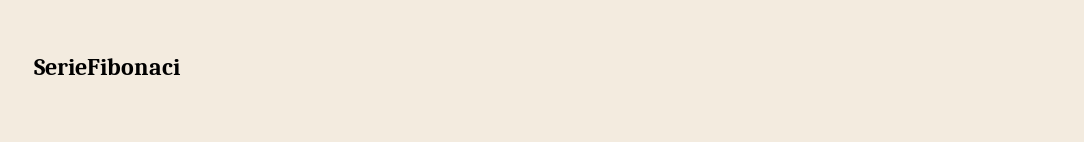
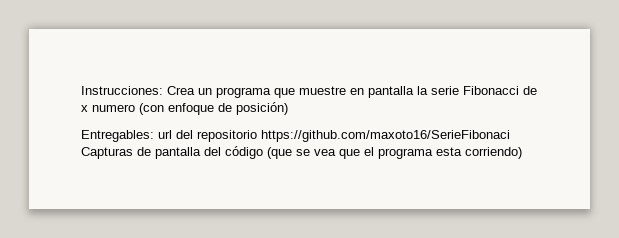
[34,58,181,75] SerieFibonaci -> [81,86,537,98] [81,102,288,115] [81,130,510,142] [81,146,522,159] Instrucciones: Crea un programa que muestre en pantalla la serie Fibonacci de x numero (con enfoque de posición) // Entregables: url del repositorio https://github.com/maxoto16/SerieFibonaci Capturas de pantalla del código (que se vea que el programa esta corriendo)

